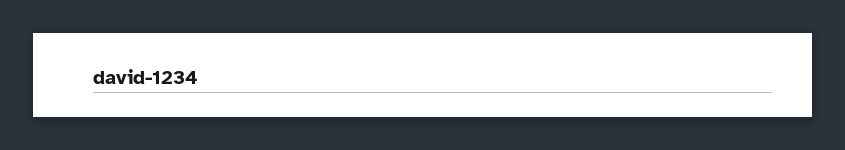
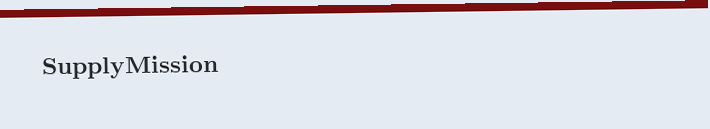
[93,69,198,84] david-1234 -> [41,54,219,80] SupplyMission

